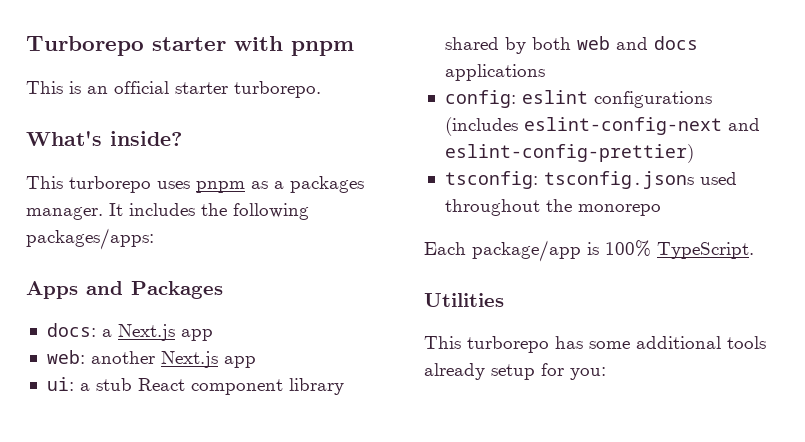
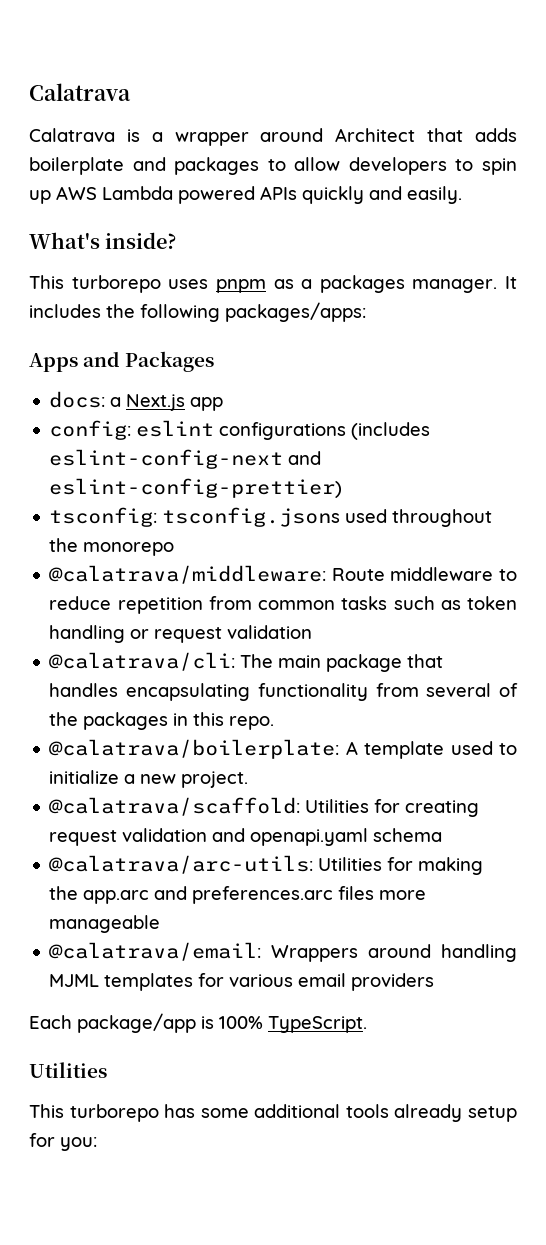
[26,36,354,56] [26,81,321,98] Turborepo starter with pnpm // This is an official starter turborepo. -> [29,83,131,101] [29,128,517,146] [29,157,517,175] [29,186,462,204] Calatrava // Calatrava is a wrapper around Architect that adds boilerplate and packages to allow developers to spin up AWS Lambda powered APIs quickly and easily.
[46,350,256,368] [46,377,344,395] [444,36,698,54] [444,64,545,81] // web: another Next.js app // ui: a stub React component library shared by both web and docs applications -> (224, 404) none
(661, 210) none -> [49,565,517,584] [49,596,517,614] [49,625,313,643] [49,652,444,672] [49,683,518,701] [49,712,275,730] [49,739,518,759] [49,770,249,788] [49,797,480,817] [49,828,443,846] [49,855,484,875] [49,886,427,904] [49,915,161,933] [49,942,517,962] [49,973,435,991] // @calatrava/middleware: Route middleware to reduce repetition from common tasks such as token handling or request validation // @calatrava/cli: The main package that handles encapsulating functionality from several of the packages in this repo. // @calatrava/boilerplate: A template used to initialize a new project. // @calatrava/scaffold: Utilities for creating request validation and openapi.yaml schema // @calatrava/arc-utils: Utilities for making the app.arc and preferences.arc files more manageable // @calatrava/email: Wrappers around handling MJML templates for various email providers

